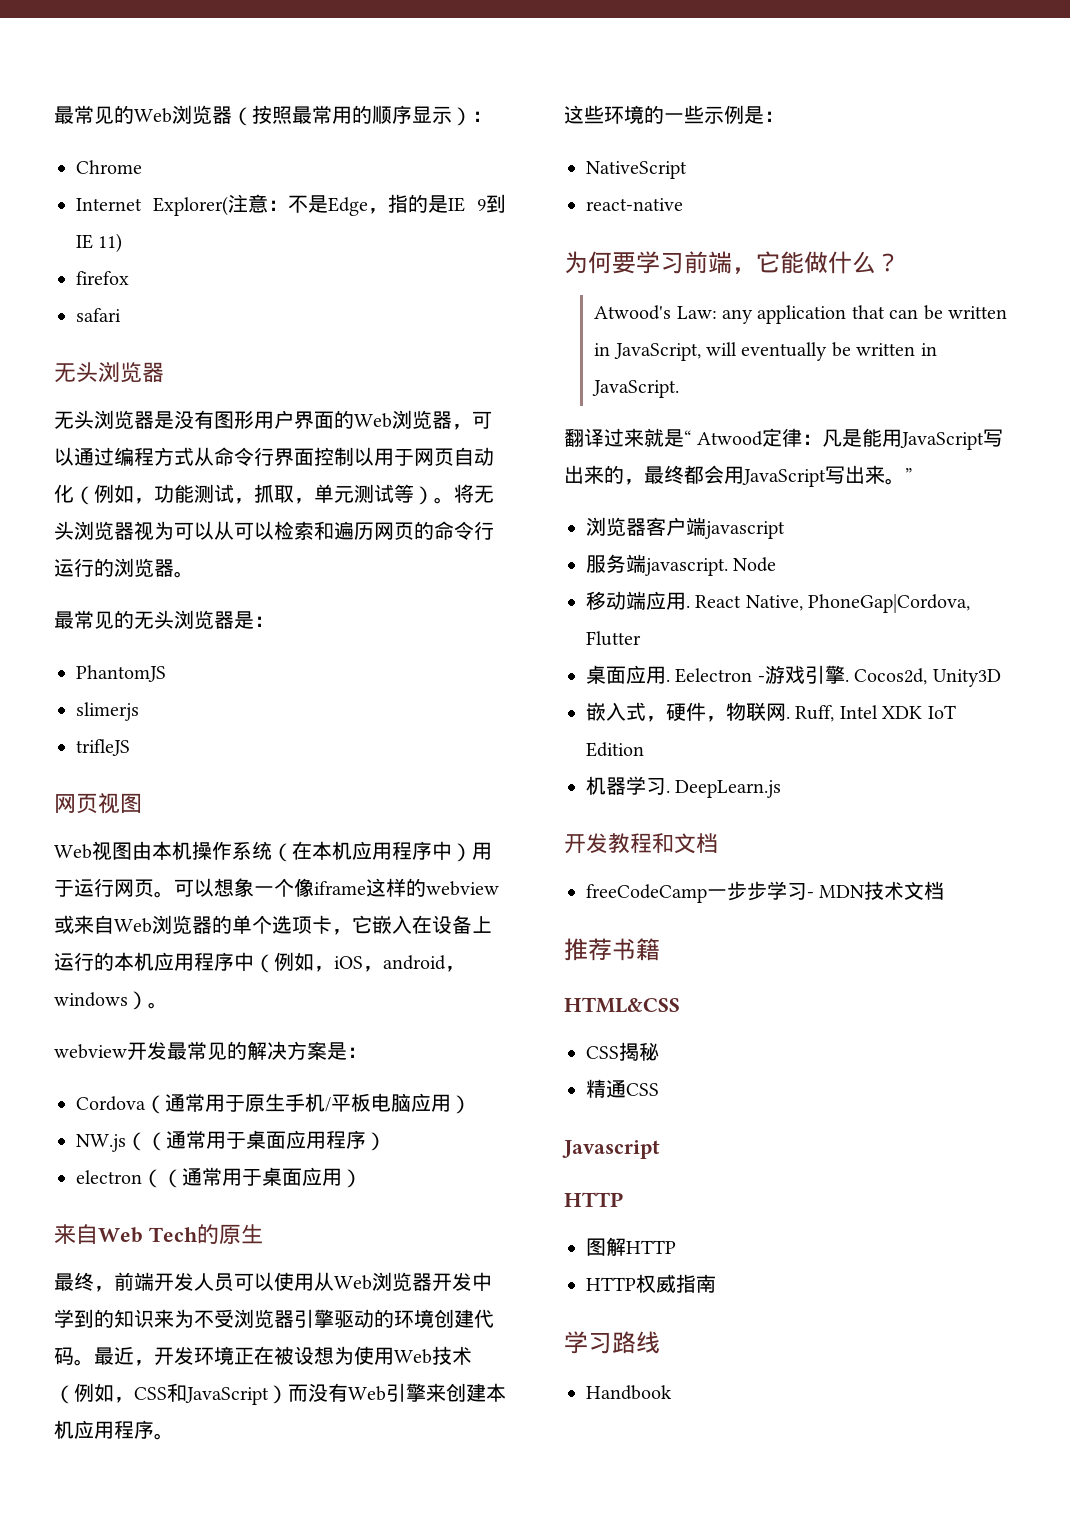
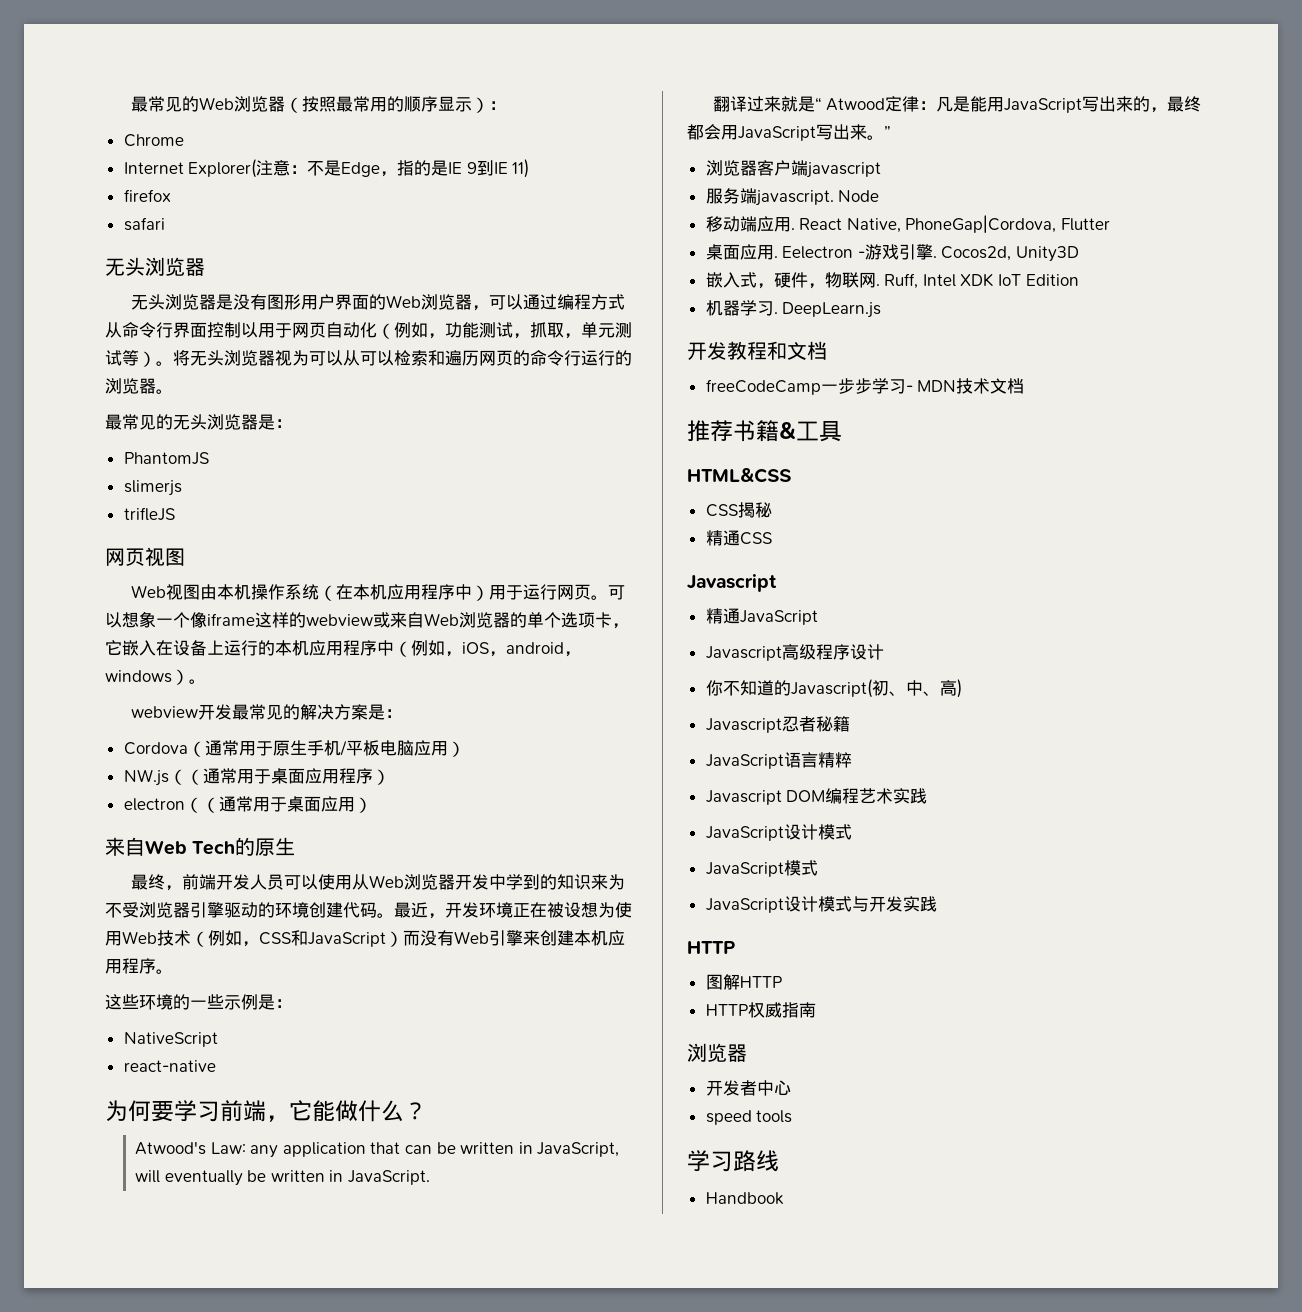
(660, 949) none -> [779,421,842,442] &工具
(660, 1149) none -> [705,608,818,625] [705,644,884,661] [705,679,962,698] [705,716,850,733] [705,752,852,769] [705,788,928,805] [705,824,852,841] [705,860,818,877] [705,896,937,913] // 精通JavaScript // Javascript高级程序设计 // 你不知道的Javascript(初、中、高) // Javascript忍者秘籍 // JavaScript语言精粹 // Javascript DOM编程艺术实践 // JavaScript设计模式 // JavaScript模式 // JavaScript设计模式与开发实践
(716, 1283) none -> [687,1043,747,1062] [705,1080,791,1096] [705,1110,793,1125] // 浏览器 // 开发者中心 // speed tools

